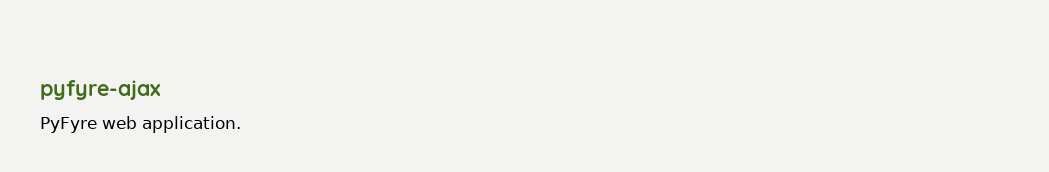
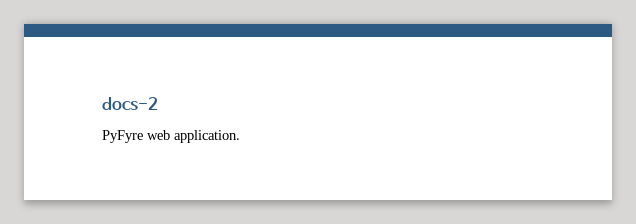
[40,80,161,100] pyfyre-ajax -> [102,97,158,111] docs-2

